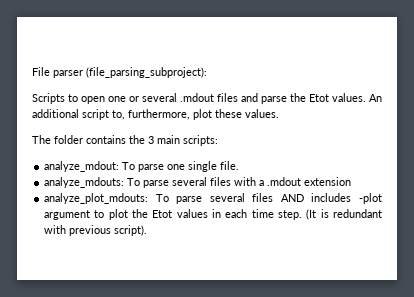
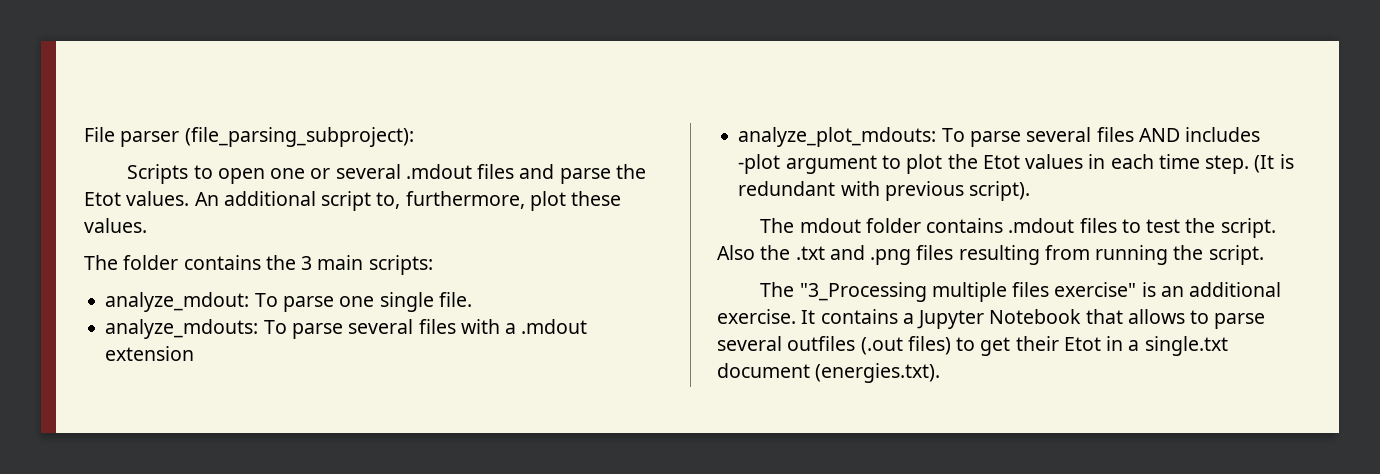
(148, 230) none -> [760,218,1276,238] [717,245,1264,265] [760,282,1282,302] [717,309,1266,329] [717,336,1228,356] [717,363,941,383] // The mdout folder contains .mdout files to test the script. Also the .txt and .png files resulting from running the script. // The "3_Processing multiple files exercise" is an additional exercise. It contains a Jupyter Notebook that allows to parse several outfiles (.out files) to get their Etot in a single.txt document (energies.txt).

